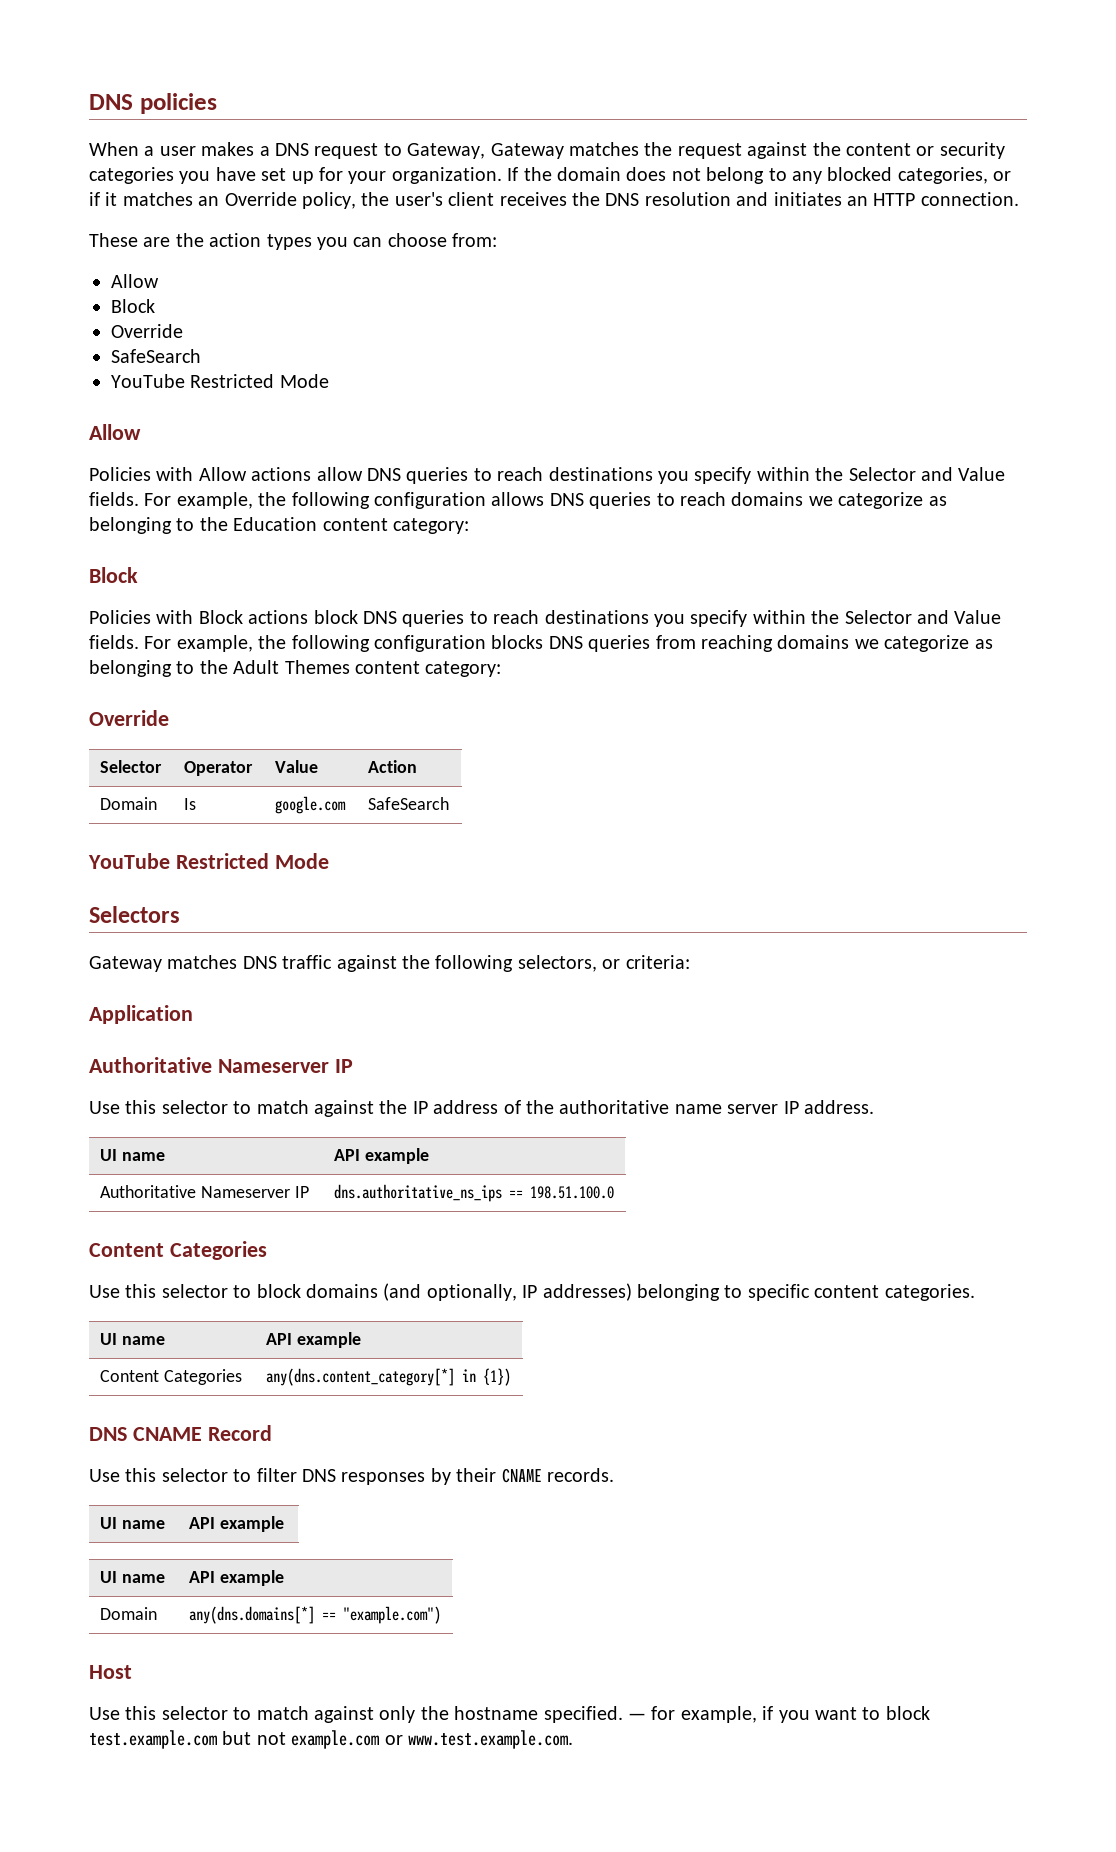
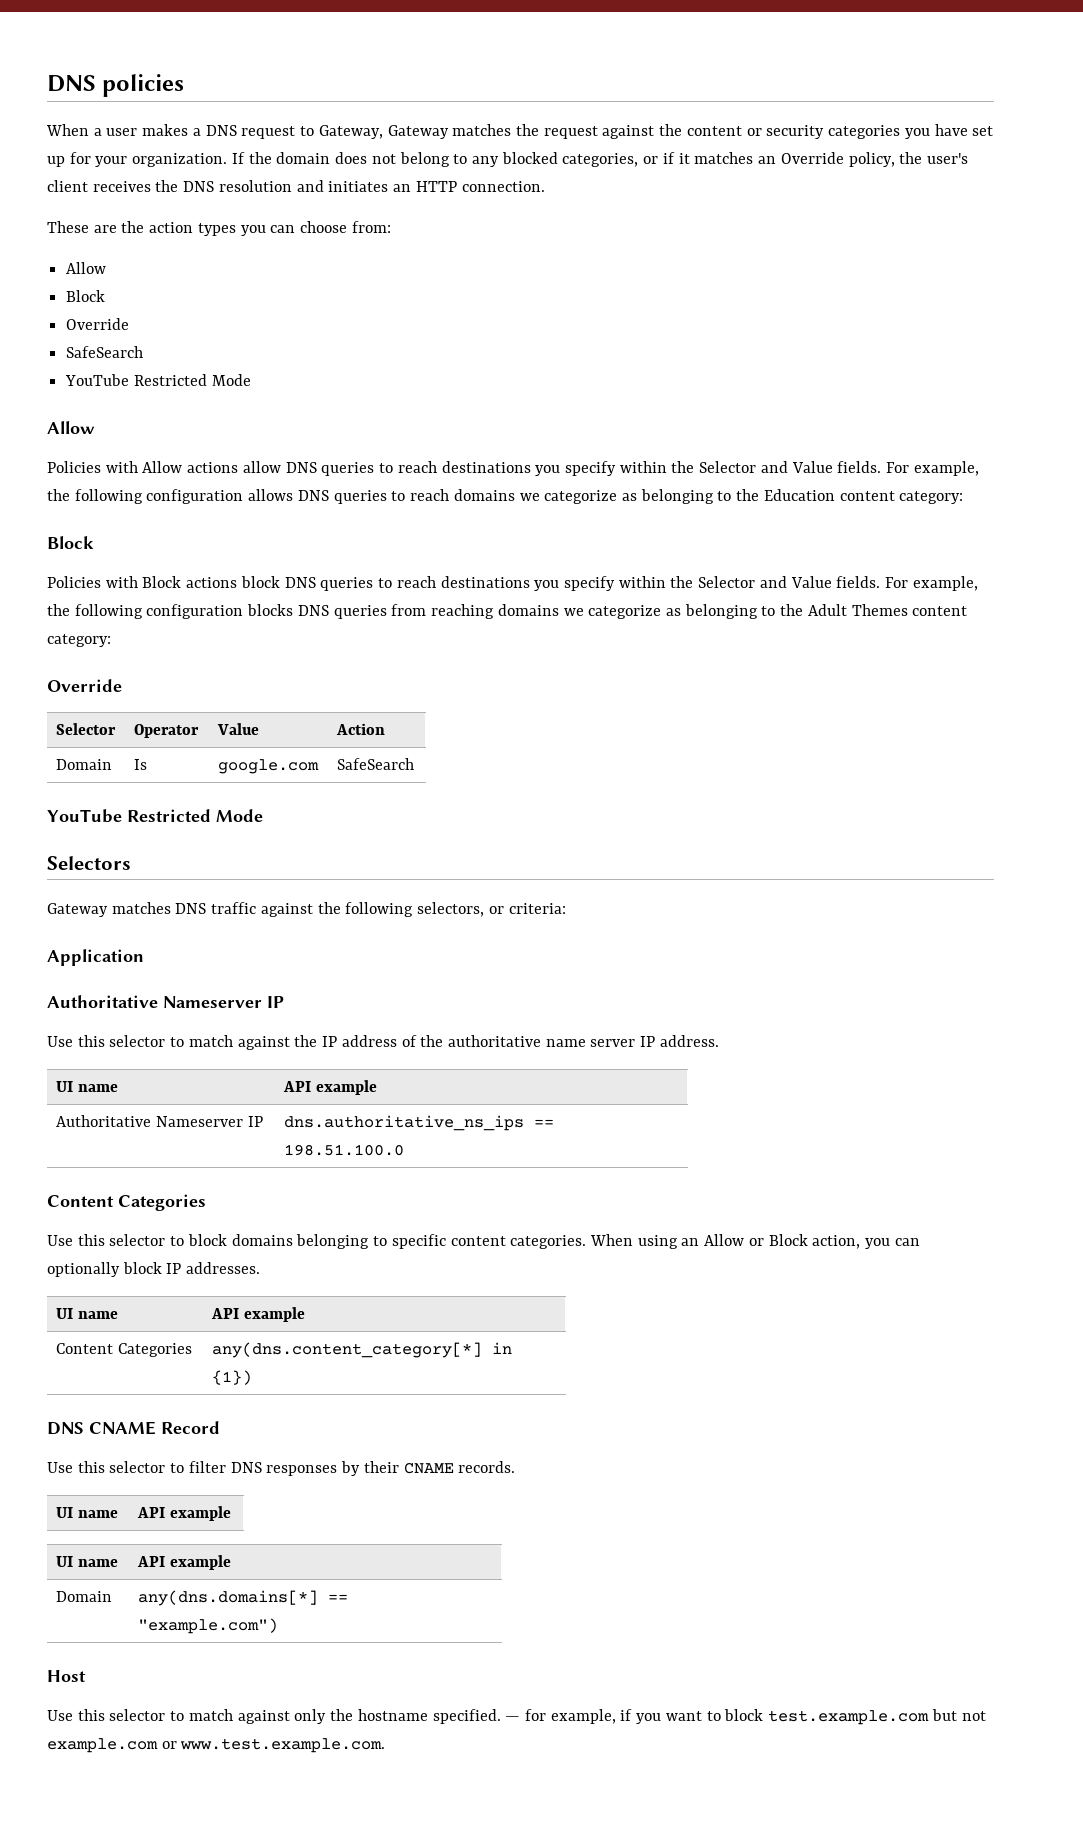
[383,1283,632,1301] (and optionally, IP addresses) -> (293, 1240) none
(975, 1292) none -> [589,1234,920,1249] [47,1262,261,1277] When using an Allow or Block action, you can optionally block IP addresses.

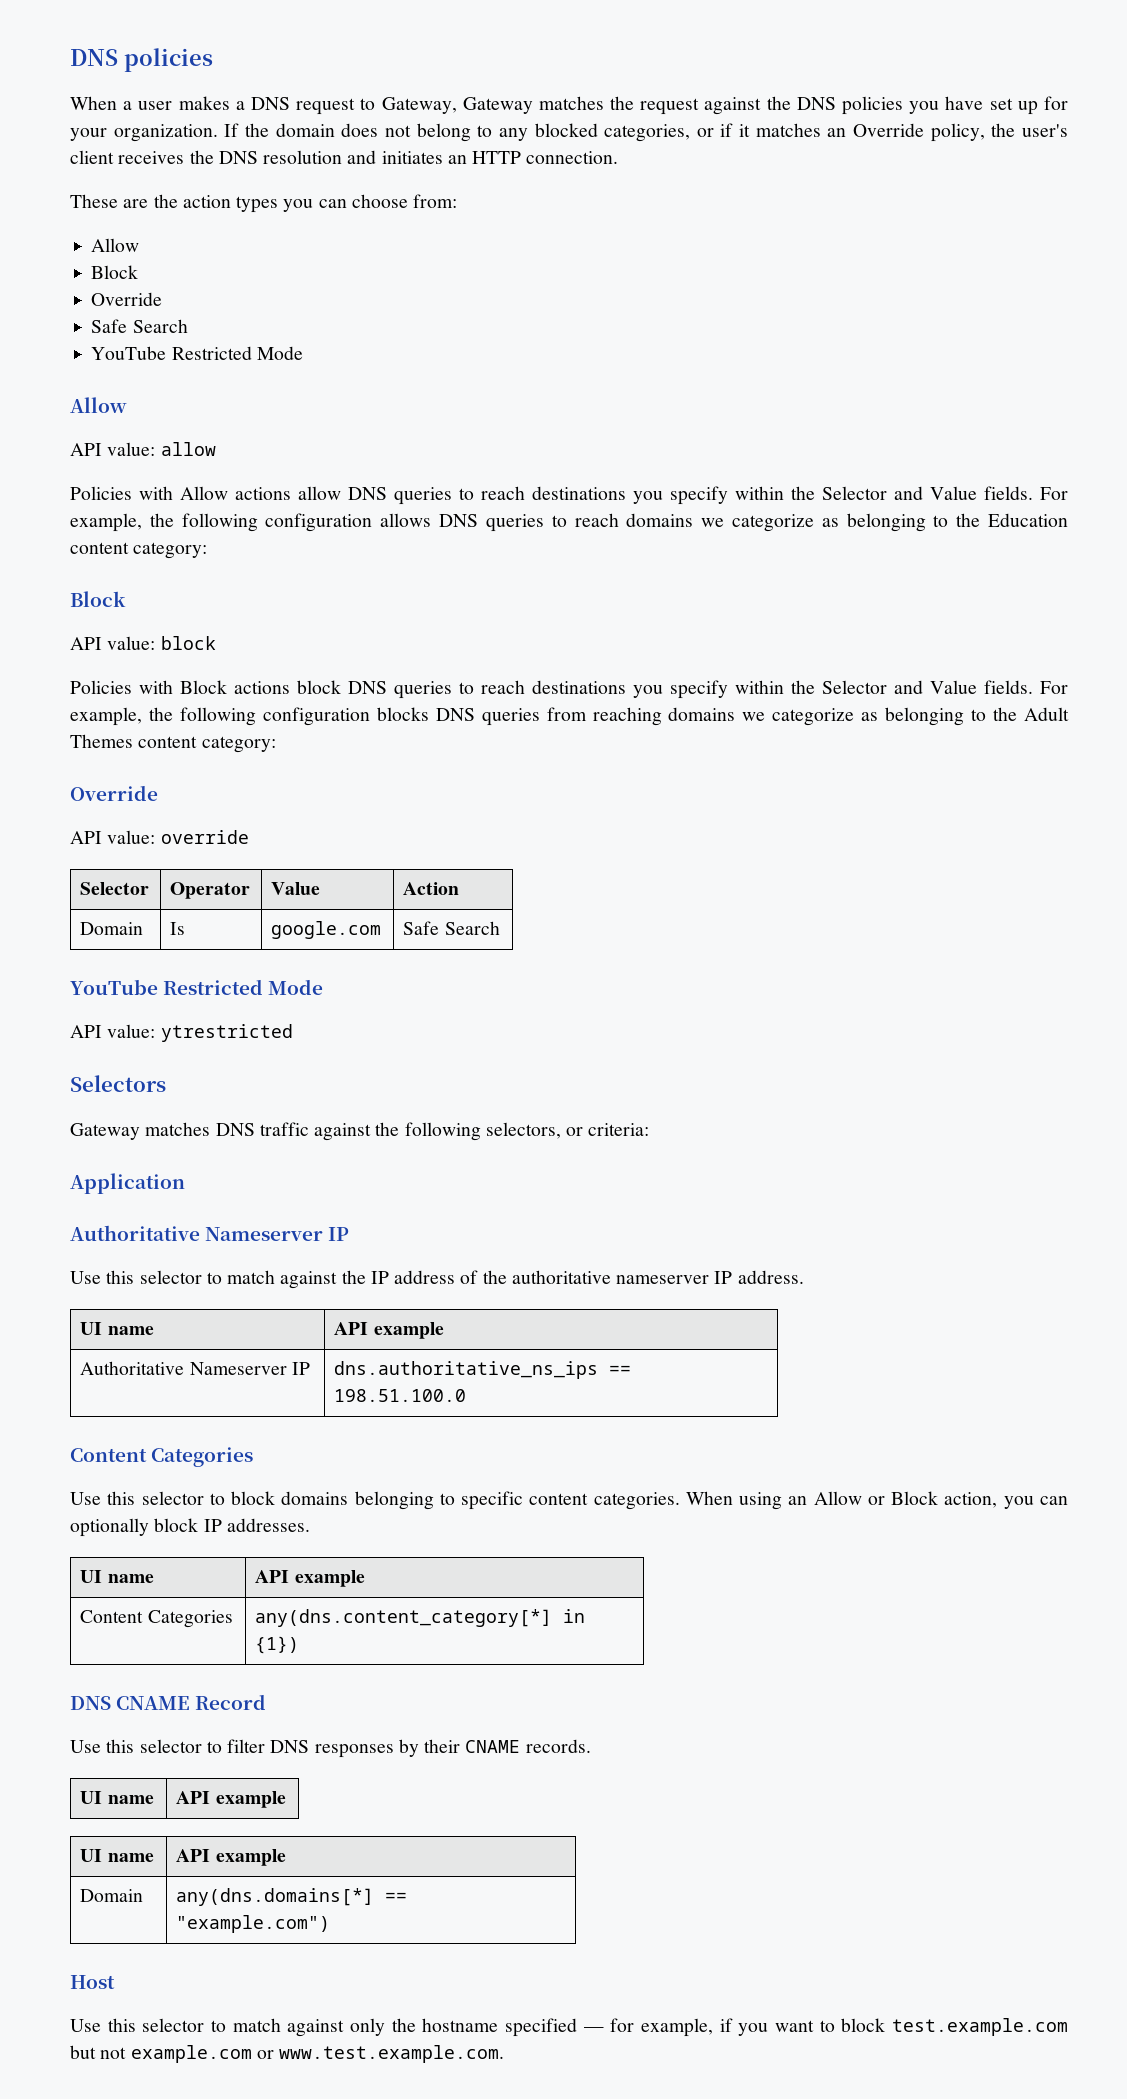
[686,125,901,139] content or security categories -> [796,96,904,115] DNS policies
[66,346,144,358] SafeSearch -> [91,319,188,333] Safe Search
(95, 427) none -> [70,442,216,456] // API value: allow
(94, 542) none -> [70,636,216,650] // API value: block
(122, 685) none -> [70,830,249,844] // API value: override
[337,758,415,770] [47,809,263,823] SafeSearch // YouTube Restricted Mode -> [403,921,500,935] [70,979,324,995] [70,1024,293,1042] Safe Search // YouTube Restricted Mode // API value: ytrestricted
[545,1039,636,1047] name server -> [616,1275,710,1284] nameserver
[432,1709,501,1724] specified. -> [505,2018,577,2037] specified

